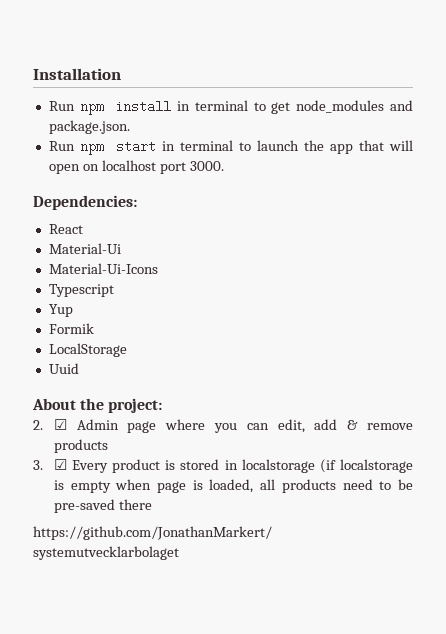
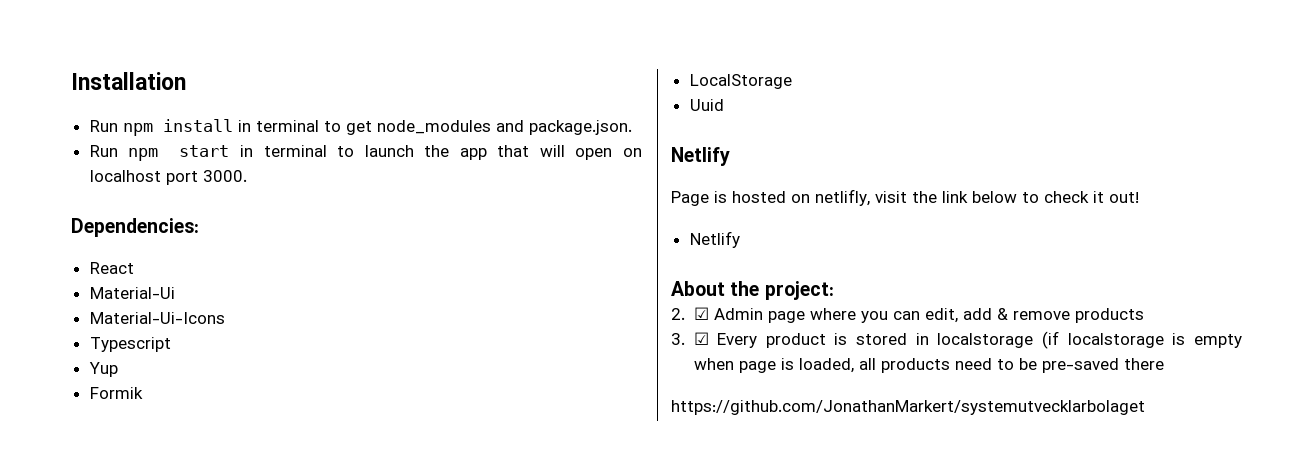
(79, 368) none -> [671,147,730,166] [671,189,1139,206] [689,231,740,248] // Netlify // Page is hosted on netlifly, visit the link below to check it out! // Netlify

